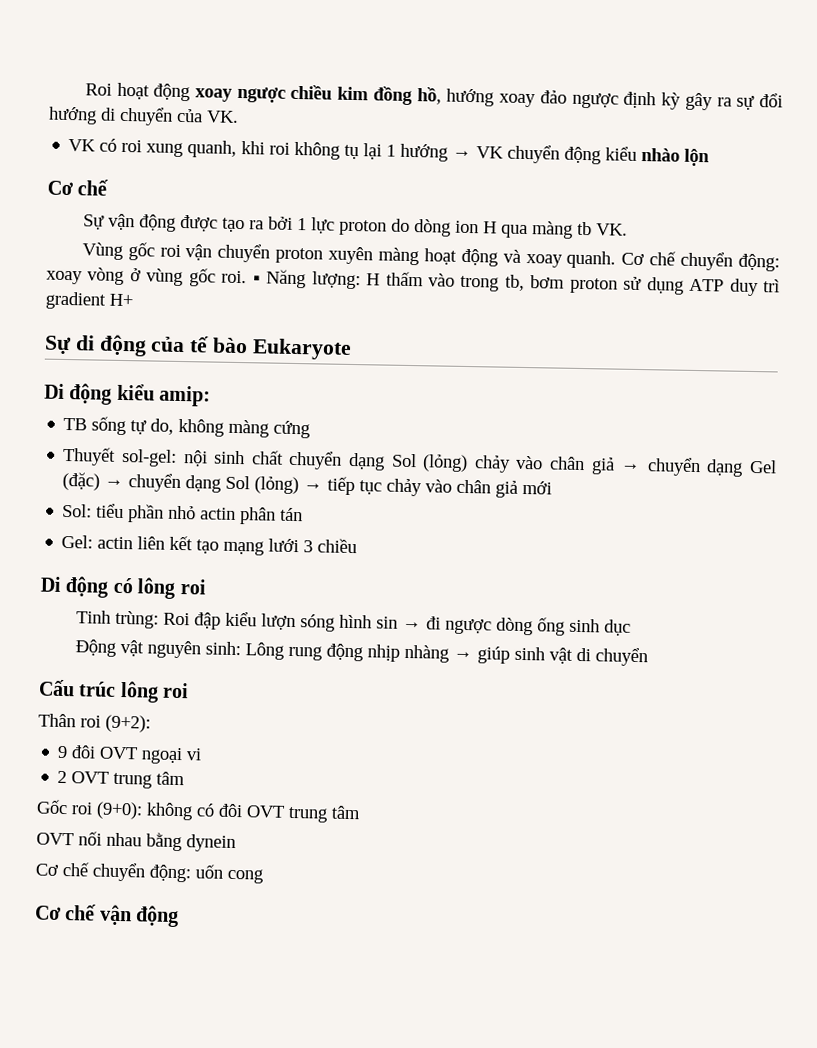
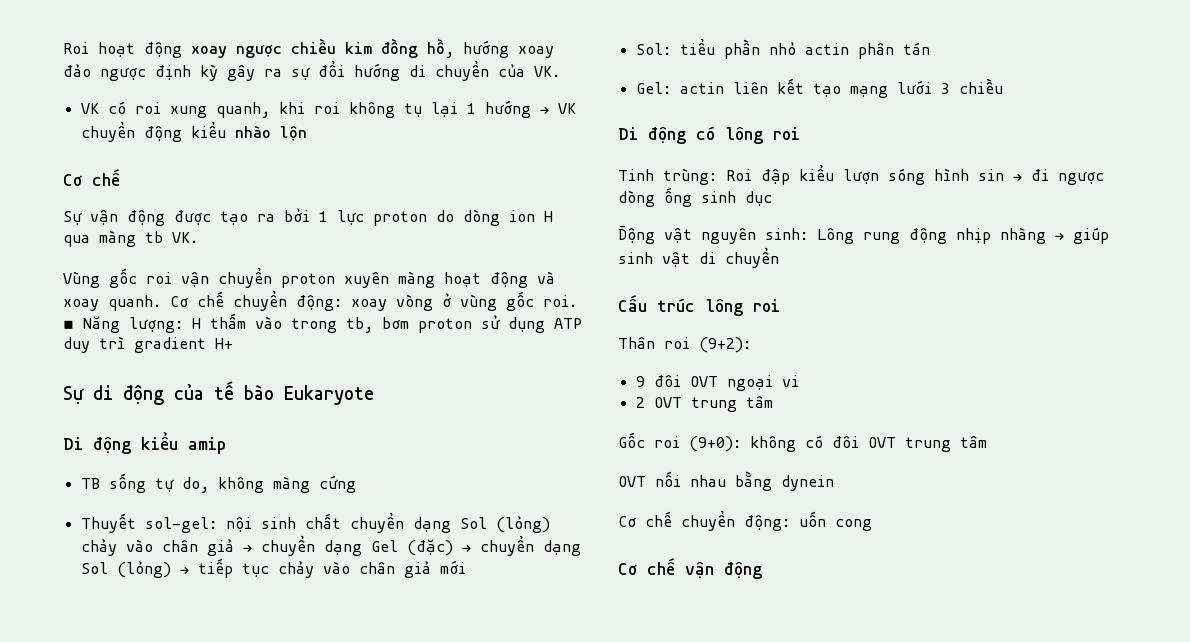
[159,385,212,407] amip: -> [188,437,226,454] amip

